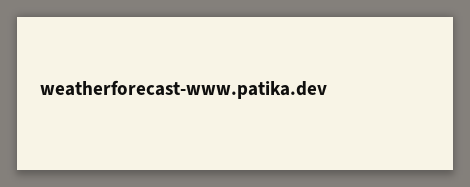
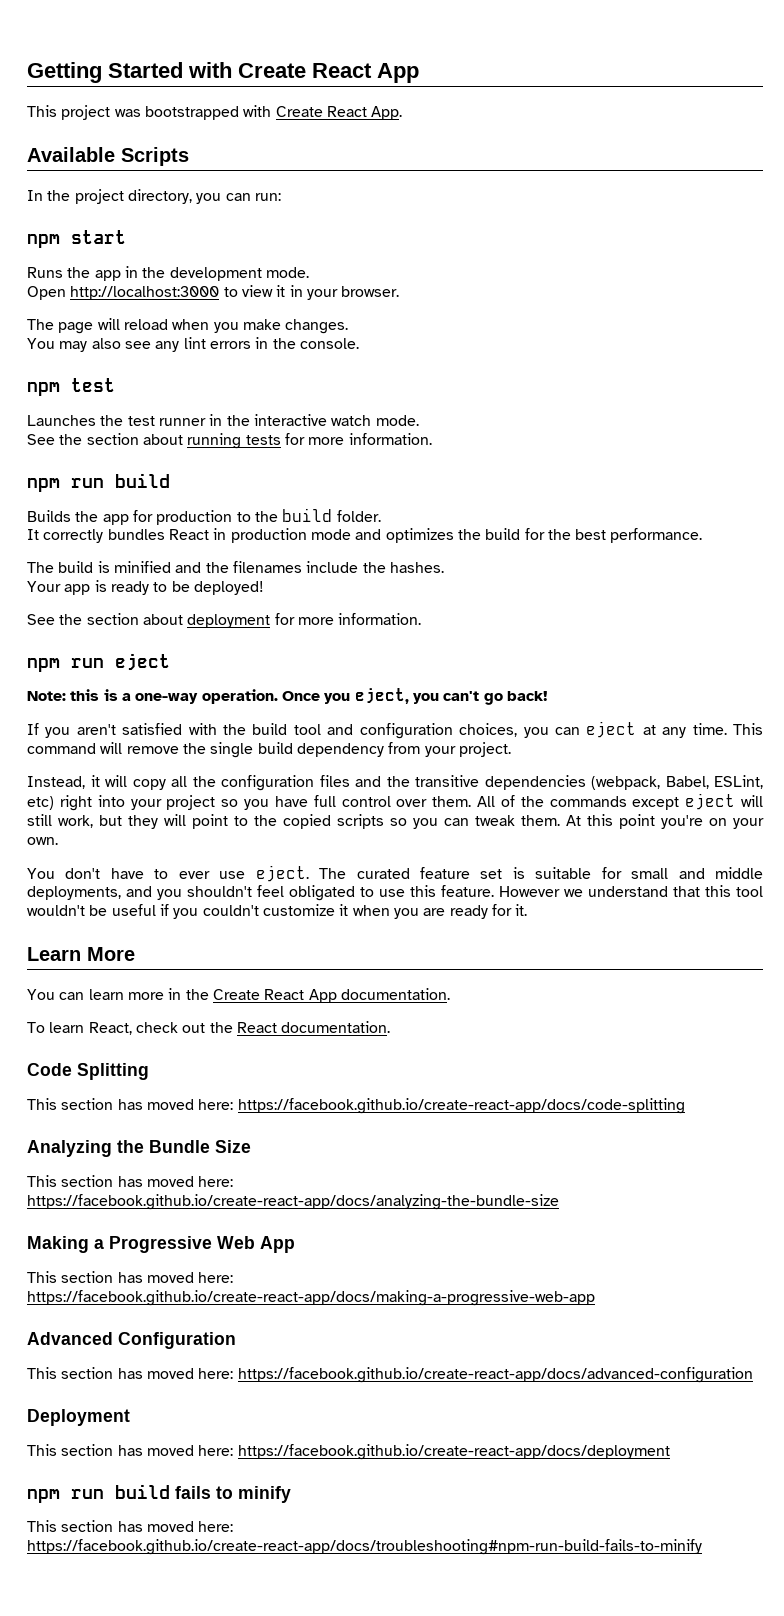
[40,80,327,99] weatherforecast-www.patika.dev -> [27,62,419,83] [27,105,403,120] [27,147,189,166] [27,189,281,204] [27,230,126,248] [27,266,309,281] [27,285,400,300] [27,318,349,334] [27,337,359,352] [27,378,115,396] [27,414,419,426] [27,433,432,449] [27,473,170,492] [27,508,381,525] [27,528,703,543] [27,561,444,573] [27,580,264,595] [27,613,422,628] [27,653,170,672] [27,688,548,705] [27,721,763,739] [27,742,511,758] [27,775,763,791] [27,793,763,811] [27,814,764,829] [27,837,58,845] [27,865,763,882] [27,885,763,901] [27,904,528,919] [27,947,135,961] [27,988,450,1003] [27,1021,391,1035] [27,1063,149,1080] [27,1098,685,1114] [27,1140,251,1157] [27,1175,234,1187] [27,1194,559,1210] [27,1236,295,1253] [27,1271,234,1283] [27,1290,595,1306] [27,1332,236,1349] [27,1367,753,1383] [27,1409,130,1426] [27,1444,670,1460] [27,1484,291,1503] [27,1520,234,1532] [27,1539,702,1555] Getting Started with Create React App // This project was bootstrapped with Create React App. // Available Scripts // In the project directory, you can run: // npm start // Runs the app in the development mode. // Open http://localhost:3000 to view it in your browser. // The page will reload when you make changes. // You may also see any lint errors in the console. // npm test // Launches the test runner in the interactive watch mode. // See the section about running tests for more information. // npm run build // Builds the app for production to the build folder. // It correctly bundles React in production mode and optimizes the build for the best performance. // The build is minified and the filenames include the hashes. // Your app is ready to be deployed! // See the section about deployment for more information. // npm run eject // Note: this is a one-way operation. Once you eject, you can't go back! // If you aren't satisfied with the build tool and configuration choices, you can eject at any time. This command will remove the single build dependency from your project. // Instead, it will copy all the configuration files and the transitive dependencies (webpack, Babel, ESLint, etc) right into your project so you have full control over them. All of the commands except eject will still work, but they will point to the copied scripts so you can tweak them. At this point you're on your own. // You don't have to ever use eject. The curated feature set is suitable for small and middle deployments, and you shouldn't feel obligated to use this feature. However we understand that this tool wouldn't be useful if you couldn't customize it when you are ready for it. // Learn More // You can learn more in the Create React App documentation. // To learn React, check out the React documentation. // Code Splitting // This section has moved here: https://facebook.github.io/create-react-app/docs/code-splitting // Analyzing the Bundle Size // This section has moved here: https://facebook.github.io/create-react-app/docs/analyzing-the-bundle-size // Making a Progressive Web App // This section has moved here: https://facebook.github.io/create-react-app/docs/making-a-progressive-web-app // Advanced Configuration // This section has moved here: https://facebook.github.io/create-react-app/docs/advanced-configuration // Deployment // This section has moved here: https://facebook.github.io/create-react-app/docs/deployment // npm run build fails to minify // This section has moved here: https://facebook.github.io/create-react-app/docs/troubleshooting#npm-run-build-fails-to-minify

